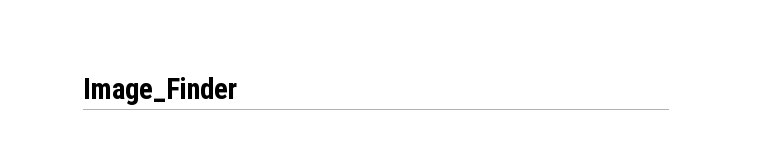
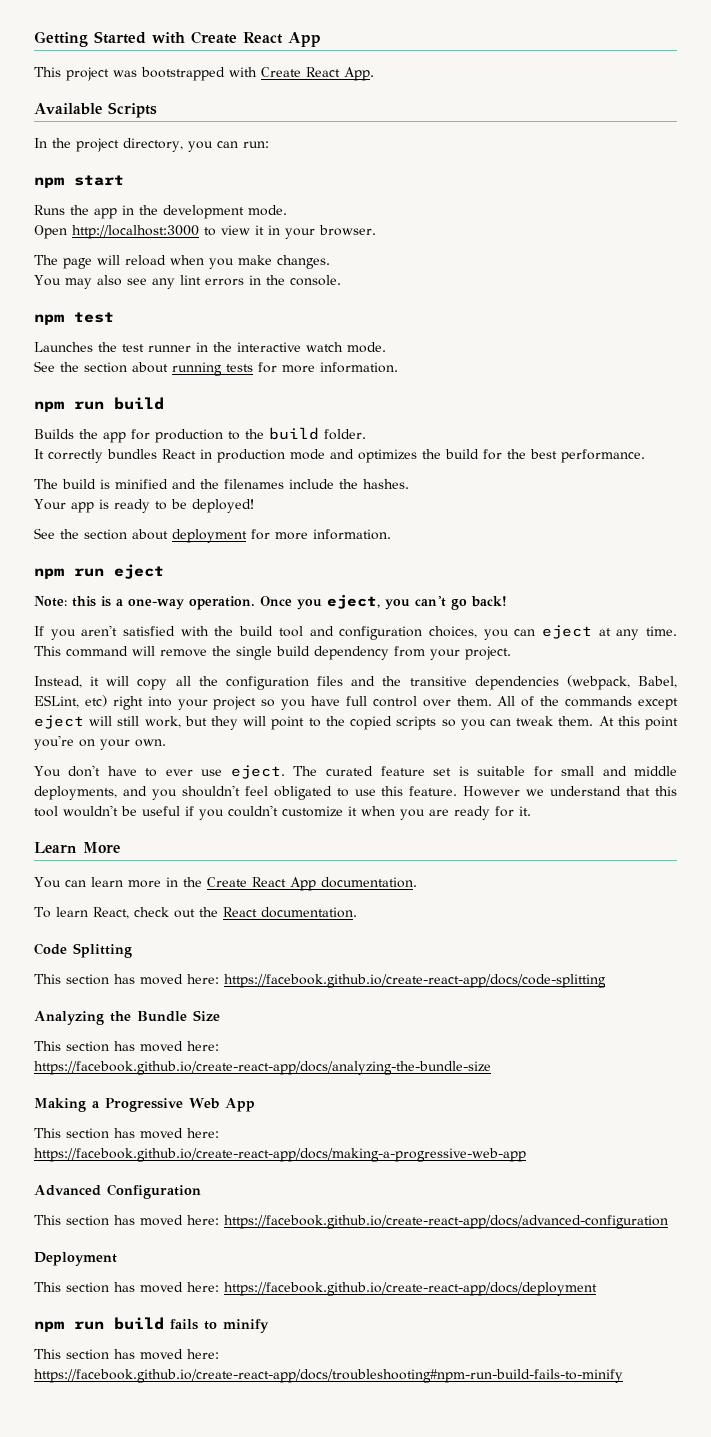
[83,77,237,105] Image_Finder -> [34,31,321,47] [34,67,374,81] [34,102,157,118] [34,138,269,152] [34,175,124,188] [34,205,287,219] [34,225,376,239] [34,255,330,269] [34,275,341,289] [34,312,114,325] [34,342,386,353] [34,361,398,376] [34,397,164,412] [34,427,366,443] [34,449,645,463] [34,479,409,489] [34,499,254,513] [34,528,391,543] [34,564,164,579] [34,594,507,610] [34,625,677,640] [34,646,511,660] [34,675,677,690] [34,695,678,710] [34,715,679,730] [34,735,166,750] [34,765,677,779] [34,785,678,800] [34,805,531,820] [34,842,120,853] [34,877,417,891] [34,907,357,919] [34,943,132,958] [34,974,606,988] [34,1010,220,1025] [34,1041,219,1052] [34,1061,491,1075] [34,1098,255,1112] [34,1128,219,1139] [34,1148,526,1162] [34,1184,201,1199] [34,1215,668,1229] [34,1252,117,1266] [34,1282,597,1296] [34,1317,269,1333] [34,1349,219,1360] [34,1369,623,1383] Getting Started with Create React App // This project was bootstrapped with Create React App. // Available Scripts // In the project directory, you can run: // npm start // Runs the app in the development mode. // Open http://localhost:3000 to view it in your browser. // The page will reload when you make changes. // You may also see any lint errors in the console. // npm test // Launches the test runner in the interactive watch mode. // See the section about running tests for more information. // npm run build // Builds the app for production to the build folder. // It correctly bundles React in production mode and optimizes the build for the best performance. // The build is minified and the filenames include the hashes. // Your app is ready to be deployed! // See the section about deployment for more information. // npm run eject // Note: this is a one-way operation. Once you eject, you can't go back! // If you aren't satisfied with the build tool and configuration choices, you can eject at any time. This command will remove the single build dependency from your project. // Instead, it will copy all the configuration files and the transitive dependencies (webpack, Babel, ESLint, etc) right into your project so you have full control over them. All of the commands except eject will still work, but they will point to the copied scripts so you can tweak them. At this point you're on your own. // You don't have to ever use eject. The curated feature set is suitable for small and middle deployments, and you shouldn't feel obligated to use this feature. However we understand that this tool wouldn't be useful if you couldn't customize it when you are ready for it. // Learn More // You can learn more in the Create React App documentation. // To learn React, check out the React documentation. // Code Splitting // This section has moved here: https://facebook.github.io/create-react-app/docs/code-splitting // Analyzing the Bundle Size // This section has moved here: https://facebook.github.io/create-react-app/docs/analyzing-the-bundle-size // Making a Progressive Web App // This section has moved here: https://facebook.github.io/create-react-app/docs/making-a-progressive-web-app // Advanced Configuration // This section has moved here: https://facebook.github.io/create-react-app/docs/advanced-configuration // Deployment // This section has moved here: https://facebook.github.io/create-react-app/docs/deployment // npm run build fails to minify // This section has moved here: https://facebook.github.io/create-react-app/docs/troubleshooting#npm-run-build-fails-to-minify

